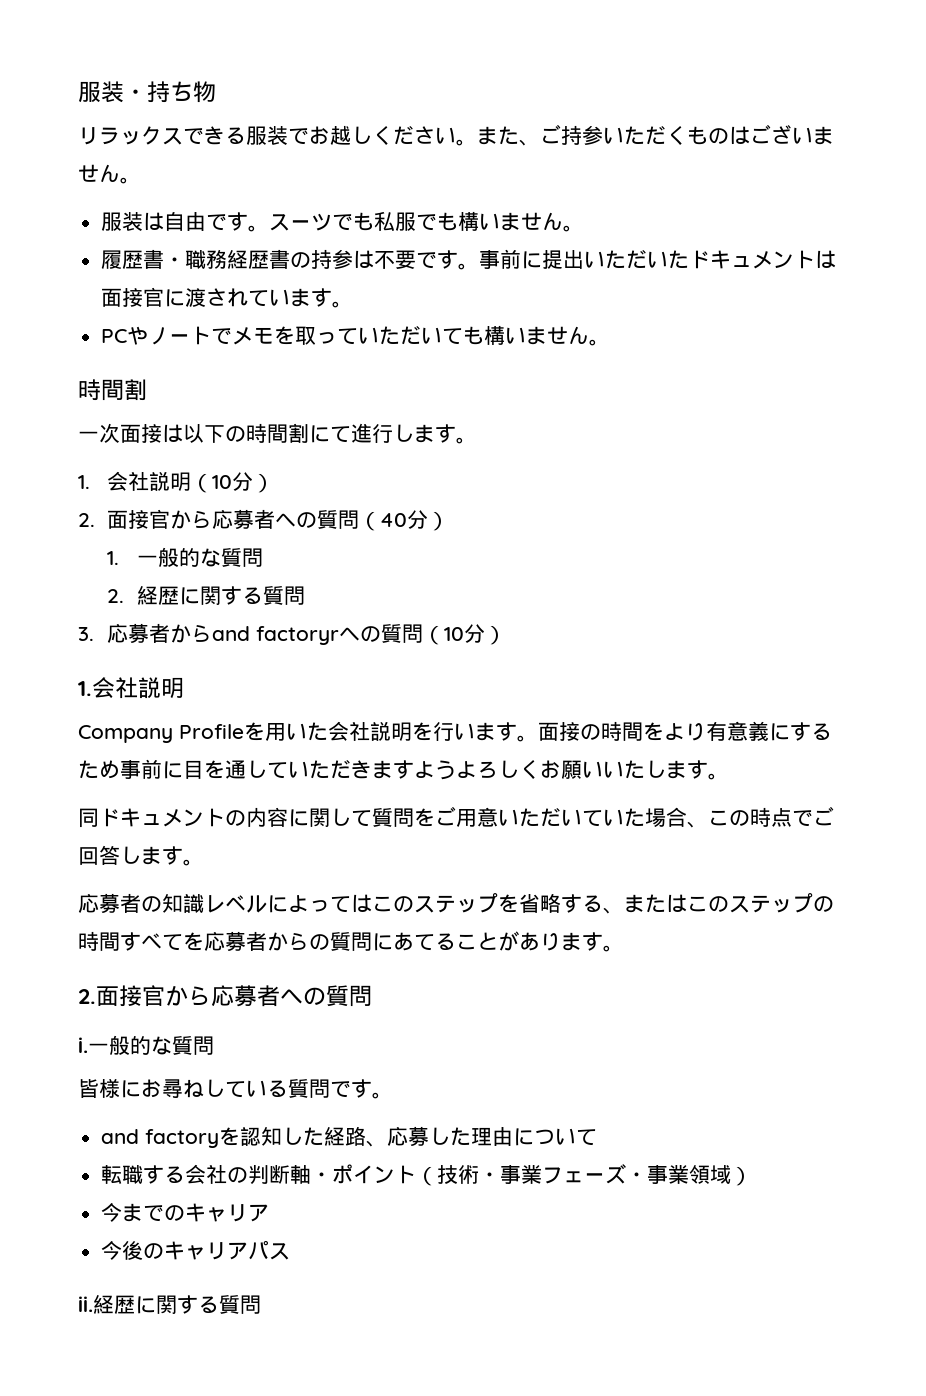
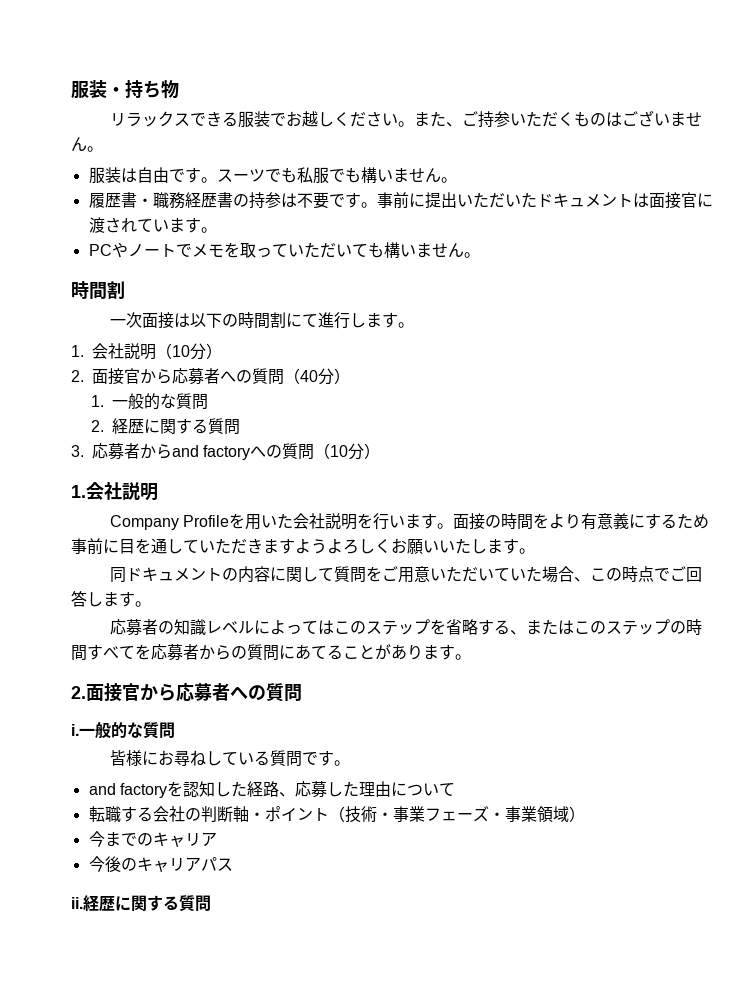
[256,626,340,645] factoryr -> [203,445,251,460] factory

